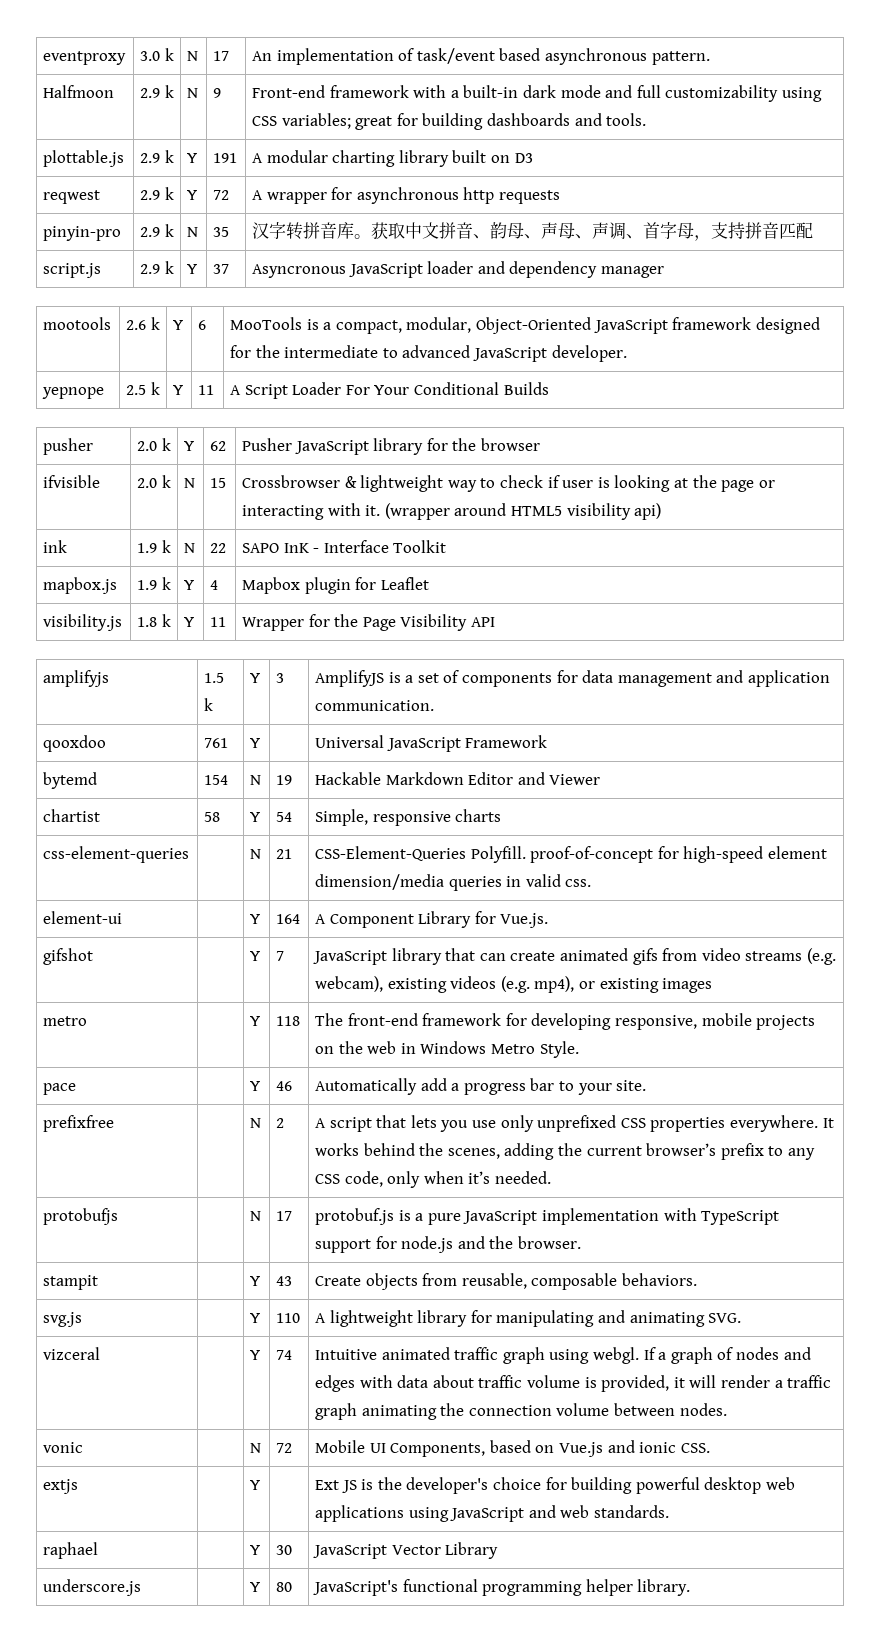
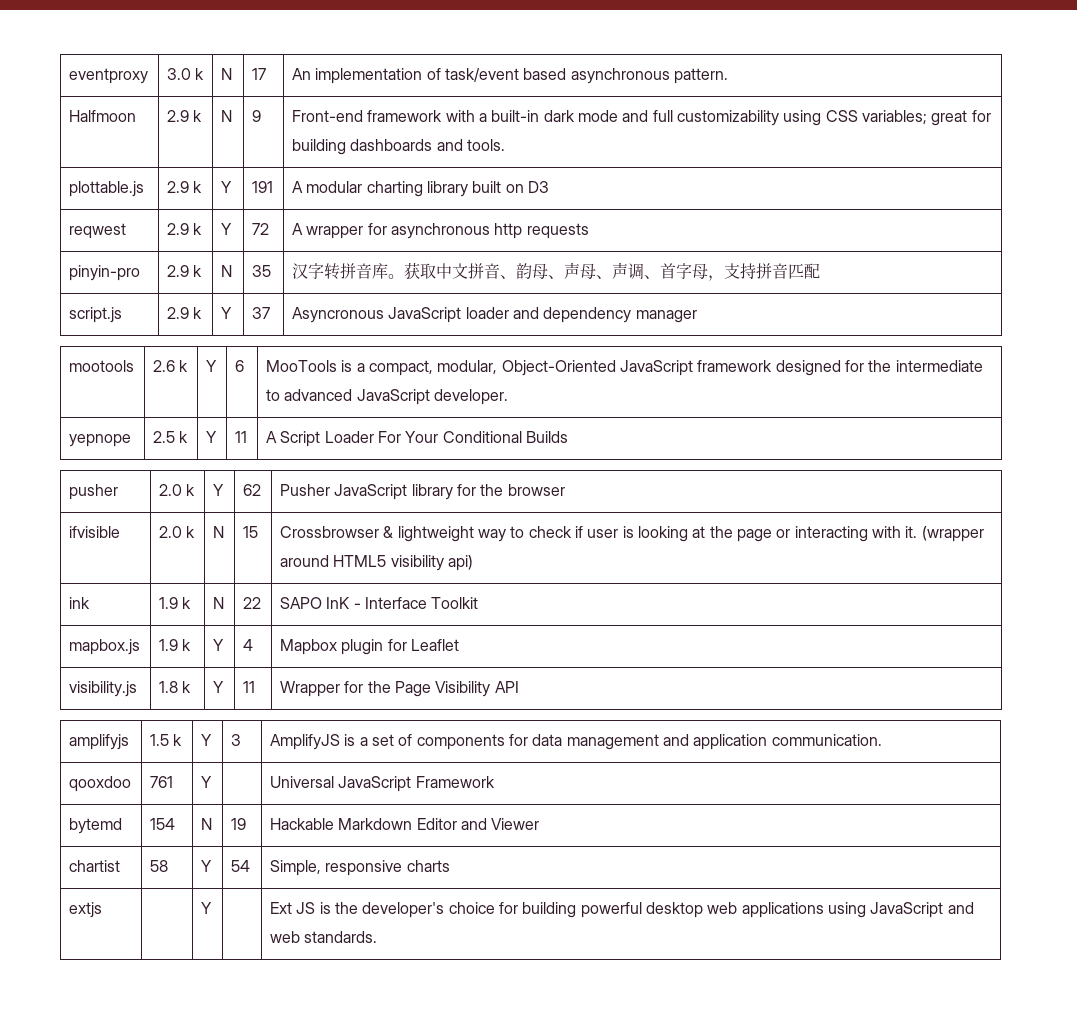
[43,846,190,863] [250,849,262,859] [276,849,293,859] [315,846,828,863] [315,874,592,891] [43,911,123,924] [250,914,261,924] [276,914,301,924] [315,911,549,928] [43,948,94,965] [250,951,261,961] [276,951,285,961] [313,948,836,965] [315,976,713,993] [43,1016,88,1026] [250,1016,261,1026] [276,1016,301,1026] [315,1013,816,1030] [315,1041,579,1058] [43,1083,77,1095] [250,1081,261,1091] [276,1081,293,1091] [315,1078,647,1095] [43,1115,115,1132] [250,1118,262,1128] [276,1118,285,1128] [315,1115,834,1132] [315,1143,815,1160] [315,1171,552,1188] [43,1208,119,1225] [250,1211,262,1221] [276,1211,293,1221] [315,1208,780,1225] [315,1236,582,1253] [43,1275,99,1290] [250,1276,261,1286] [276,1276,293,1286] [315,1273,698,1290] [43,1312,83,1327] [250,1313,261,1323] [276,1313,301,1323] [315,1310,742,1327] [43,1347,101,1360] [250,1350,261,1360] [276,1350,293,1360] [315,1347,811,1364] [315,1375,832,1392] [315,1403,727,1420] [43,1442,84,1453] [250,1443,262,1453] [276,1443,293,1453] [315,1440,710,1457] // css-element-queries | | N | 21 | CSS-Element-Queries Polyfill. proof-of-concept for high-speed element dimension/media queries in valid css. // element-ui | | Y | 164 | A Component Library for Vue.js. // gifshot | | Y | 7 | JavaScript library that can create animated gifs from video streams (e.g. webcam), existing videos (e.g. mp4), or existing images // metro | | Y | 118 | The front-end framework for developing responsive, mobile projects on the web in Windows Metro Style. // pace | | Y | 46 | Automatically add a progress bar to your site. // prefixfree | | N | 2 | A script that lets you use only unprefixed CSS properties everywhere. It works behind the scenes, adding the current browser’s prefix to any CSS code, only when it’s needed. // protobufjs | | N | 17 | protobuf.js is a pure JavaScript implementation with TypeScript support for node.js and the browser. // stampit | | Y | 43 | Create objects from reusable, composable behaviors. // svg.js | | Y | 110 | A lightweight library for manipulating and animating SVG. // vizceral | | Y | 74 | Intuitive animated traffic graph using webgl. If a graph of nodes and edges with data about traffic volume is provided, it will render a traffic graph animating the connection volume between nodes. // vonic | | N | 72 | Mobile UI Components, based on Vue.js and ionic CSS. -> (450, 866) none
[43,1542,99,1559] [250,1545,261,1555] [276,1545,293,1555] [313,1542,499,1559] [43,1579,142,1596] [250,1582,261,1592] [276,1582,293,1592] [313,1579,691,1596] // raphael | | Y | 30 | JavaScript Vector Library // underscore.js | | Y | 80 | JavaScript's functional programming helper library. -> (378, 937) none

